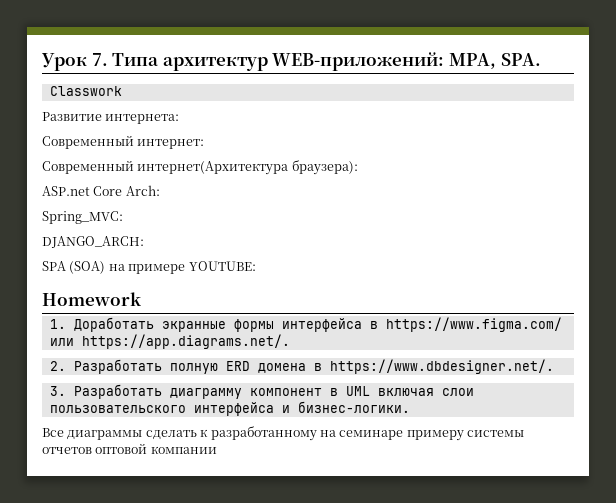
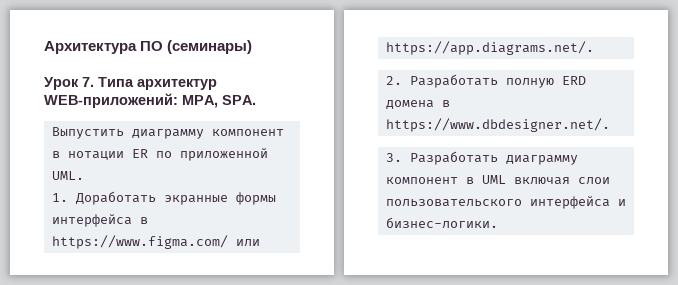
(42, 62) none -> [44,40,253,54] Архитектура ПО (семинары) //
[49,86,122,96] [42,112,180,124] [42,135,205,149] [42,160,358,175] [42,185,160,196] [42,211,123,224] [42,236,144,248] [42,261,256,274] [42,292,141,306] Classwork // Развитие интернета: // Современный интернет: // Современный интернет(Архитектура браузера): // ASP.net Core Arch: // Spring_MVC: // DJANGO_ARCH: // SPA (SOA) на примере YOUTUBE: // Homework -> [51,127,284,139] [51,148,268,161] [51,171,84,180] Выпустить диаграмму компонент в нотации ER по приложенной UML.
[42,426,524,441] [42,443,217,454] // Все диаграммы сделать к разработанному на семинаре примеру системы отчетов оптовой компании -> (498, 223) none

